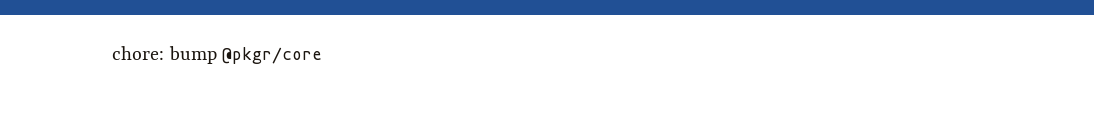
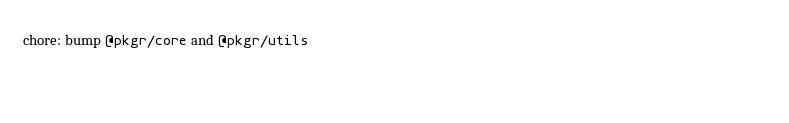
(323, 55) none -> [190,34,309,48] and @pkgr/utils

